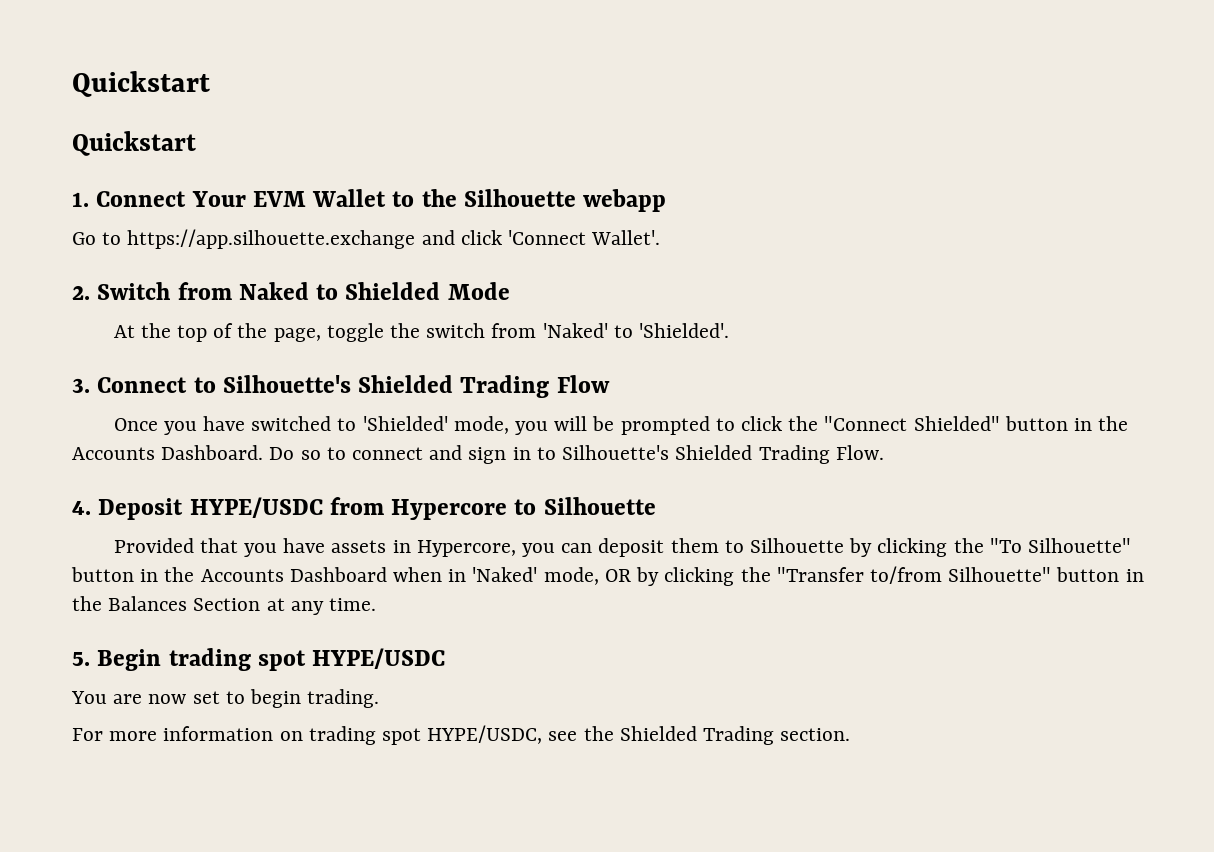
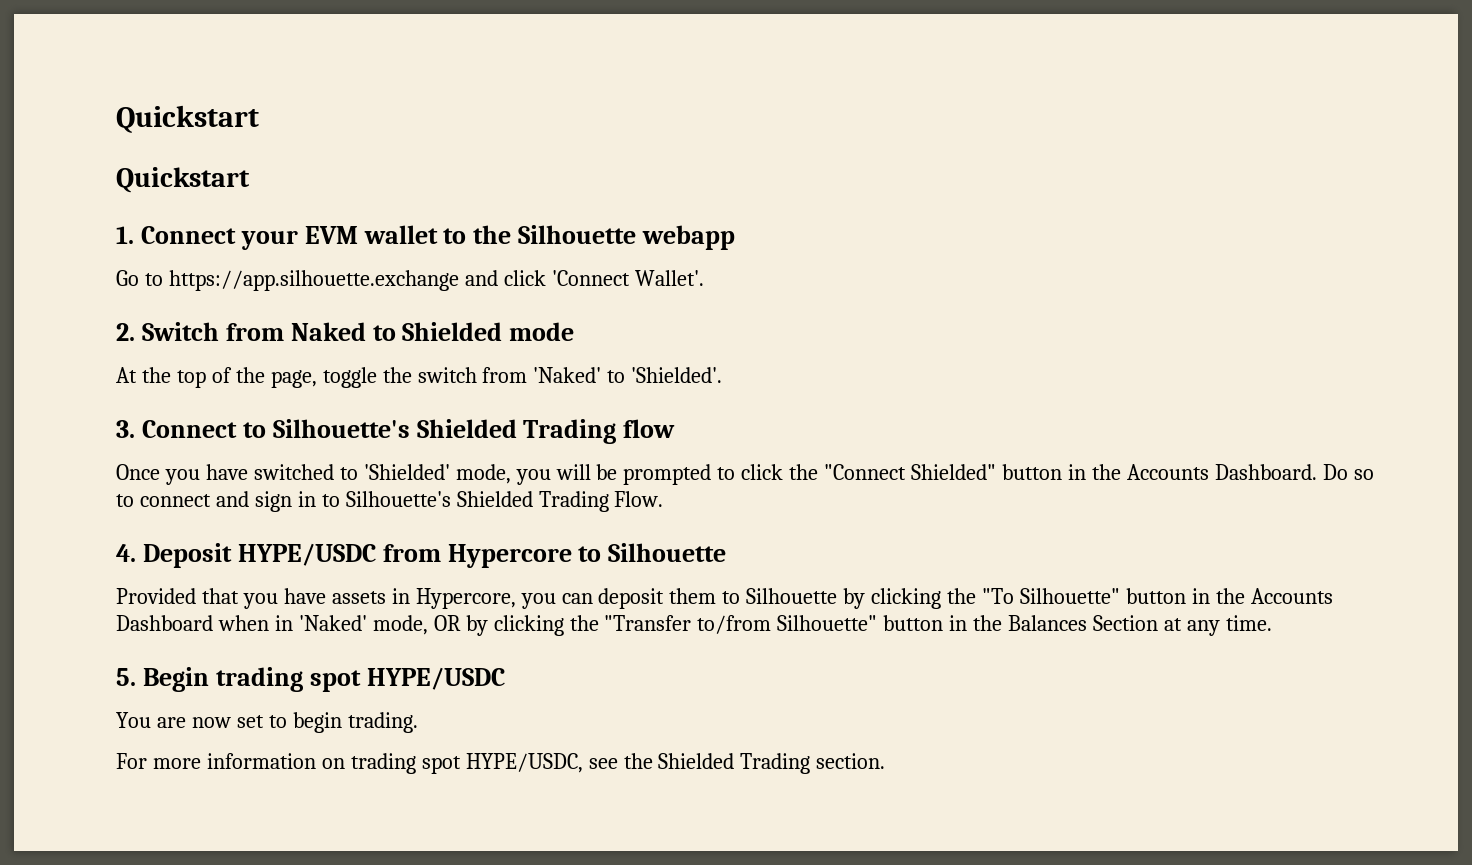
[191,189,387,207] Your EVM Wallet -> [240,225,438,250] your EVM wallet
[447,282,510,300] Mode -> [509,322,575,341] mode
[556,375,610,393] Flow -> [623,419,676,438] flow

